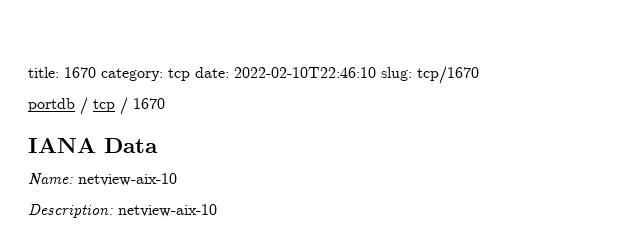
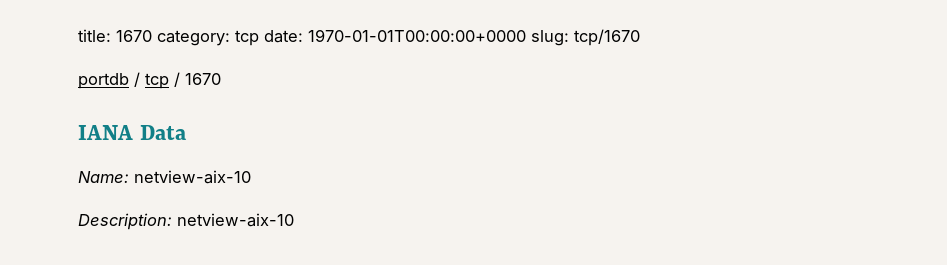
[234,67,376,78] 2022-02-10T22:46:10 -> [308,29,526,42] 1970-01-01T00:00:00+0000

